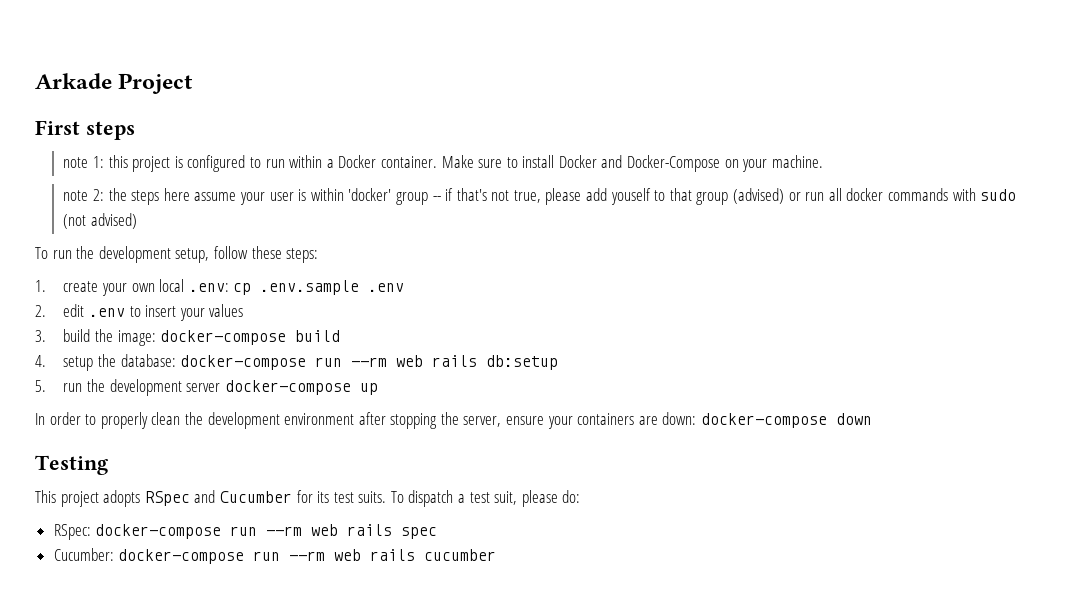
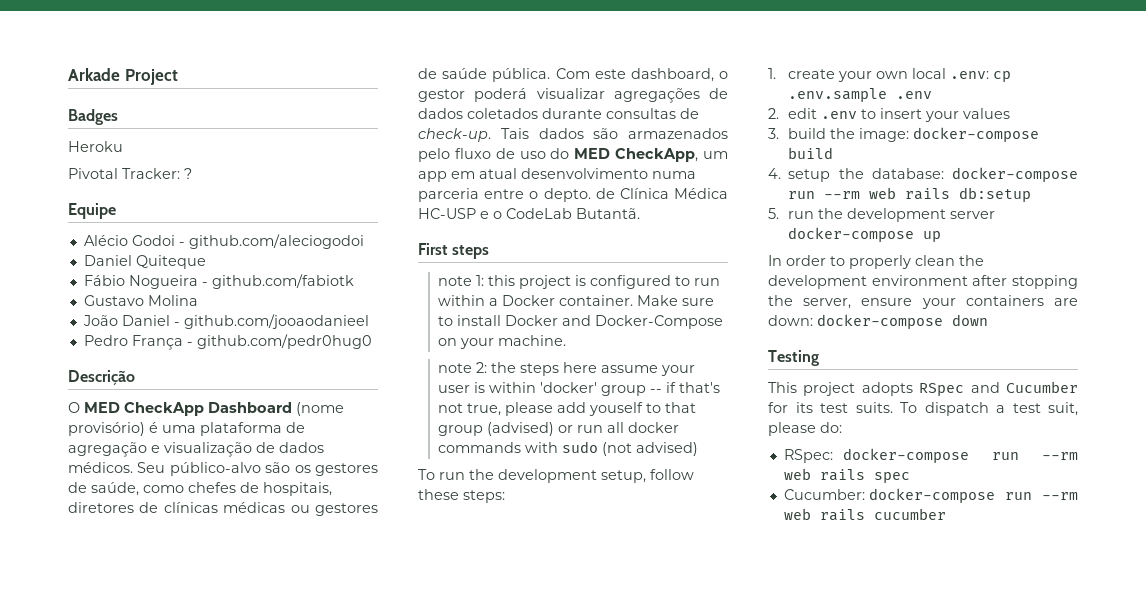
(194, 83) none -> [68,109,118,125] [68,141,123,152] [68,168,192,179] [68,203,116,219] [83,234,364,249] [83,255,206,269] [83,274,354,289] [83,295,198,306] [82,314,369,329] [83,334,372,350] [68,370,135,385] [68,402,344,416] [68,422,305,436] [68,442,324,457] [68,462,378,476] [68,482,332,496] [68,502,378,516] [418,68,728,82] [418,88,728,103] [418,108,699,119] [418,128,728,142] [418,148,728,162] [418,168,696,182] [418,188,728,202] [418,208,640,219] // Badges // Heroku // Pivotal Tracker: ? // Equipe // Alécio Godoi - github.com/aleciogodoi // Daniel Quiteque // Fábio Nogueira - github.com/fabiotk // Gustavo Molina // João Daniel - github.com/jooaodanieel // Pedro França - github.com/pedr0hug0 // Descrição // O MED CheckApp Dashboard (nome provisório) é uma plataforma de agregação e visualização de dados médicos. Seu público-alvo são os gestores de saúde, como chefes de hospitais, diretores de clínicas médicas ou gestores de saúde pública. Com este dashboard, o gestor poderá visualizar agregações de dados coletados durante consultas de check-up. Tais dados são armazenados pelo fluxo de uso do MED CheckApp, um app em atual desenvolvimento numa parceria entre o depto. de Clínica Médica HC-USP e o CodeLab Butantã.

